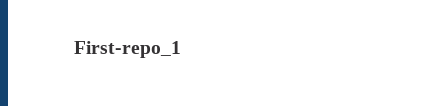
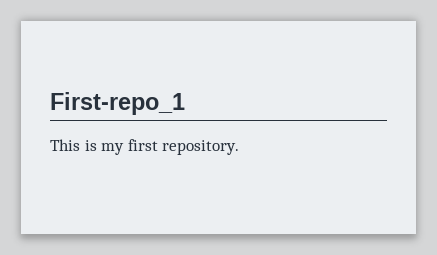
(181, 49) none -> [50,139,240,155] // This is my first repository.

